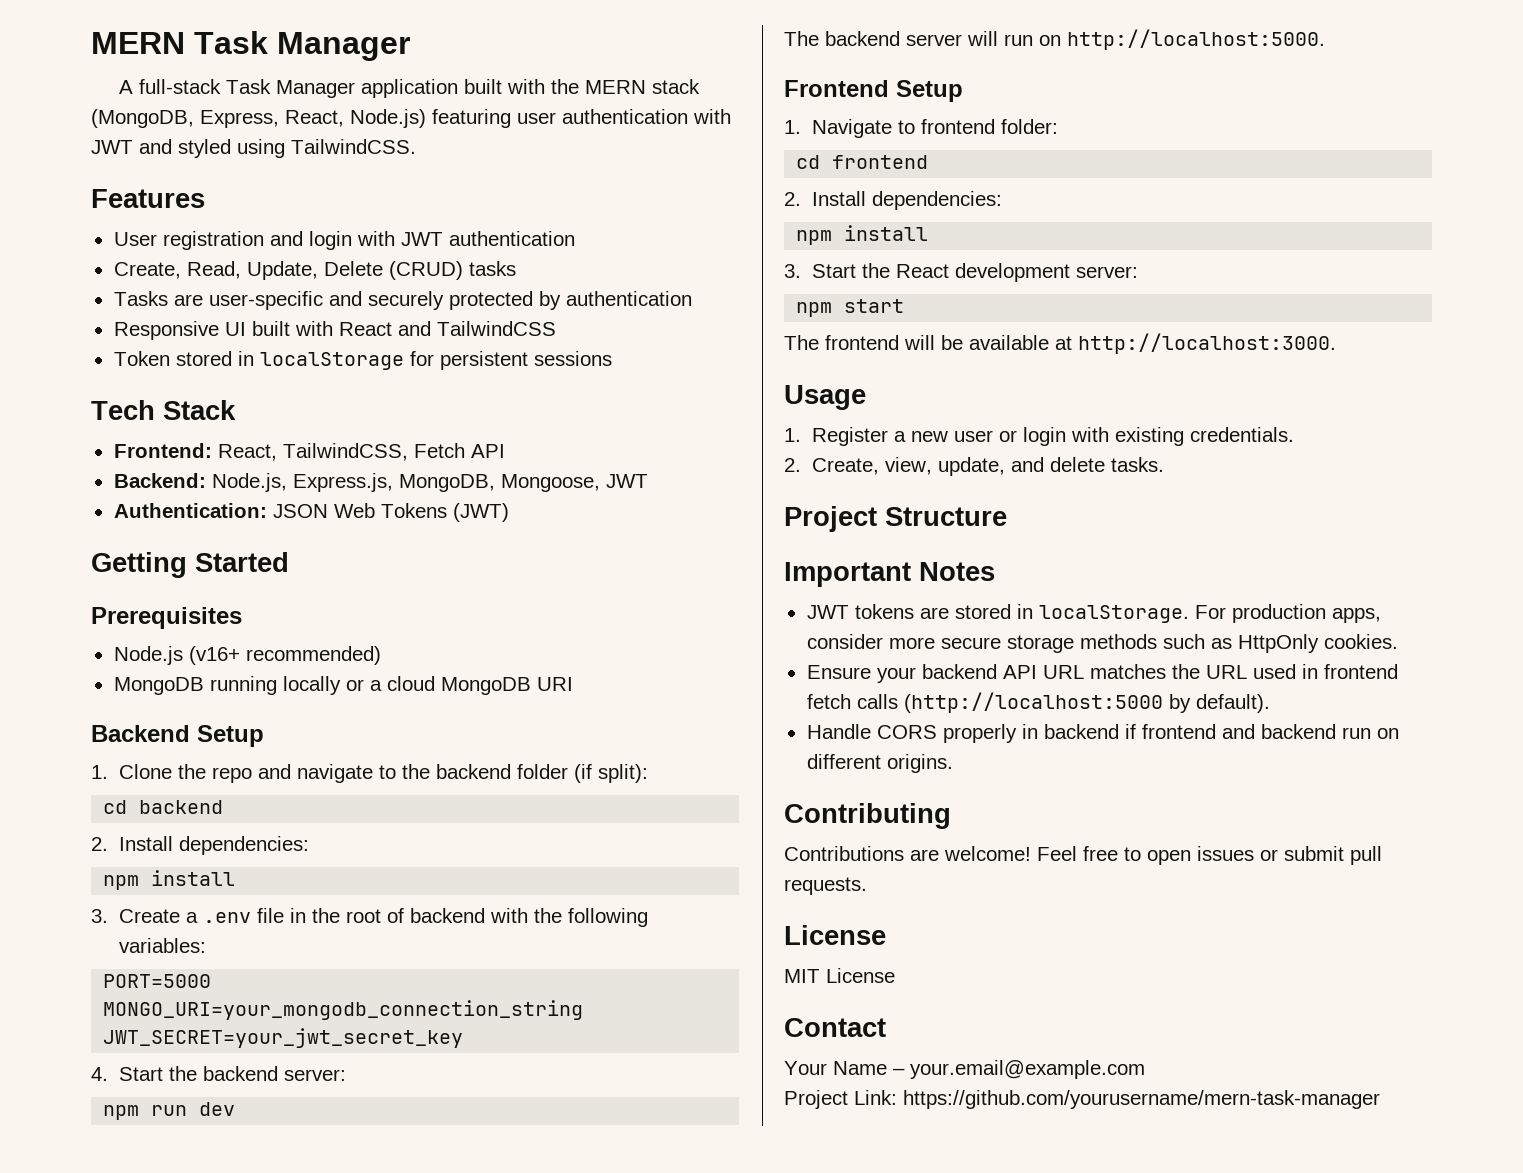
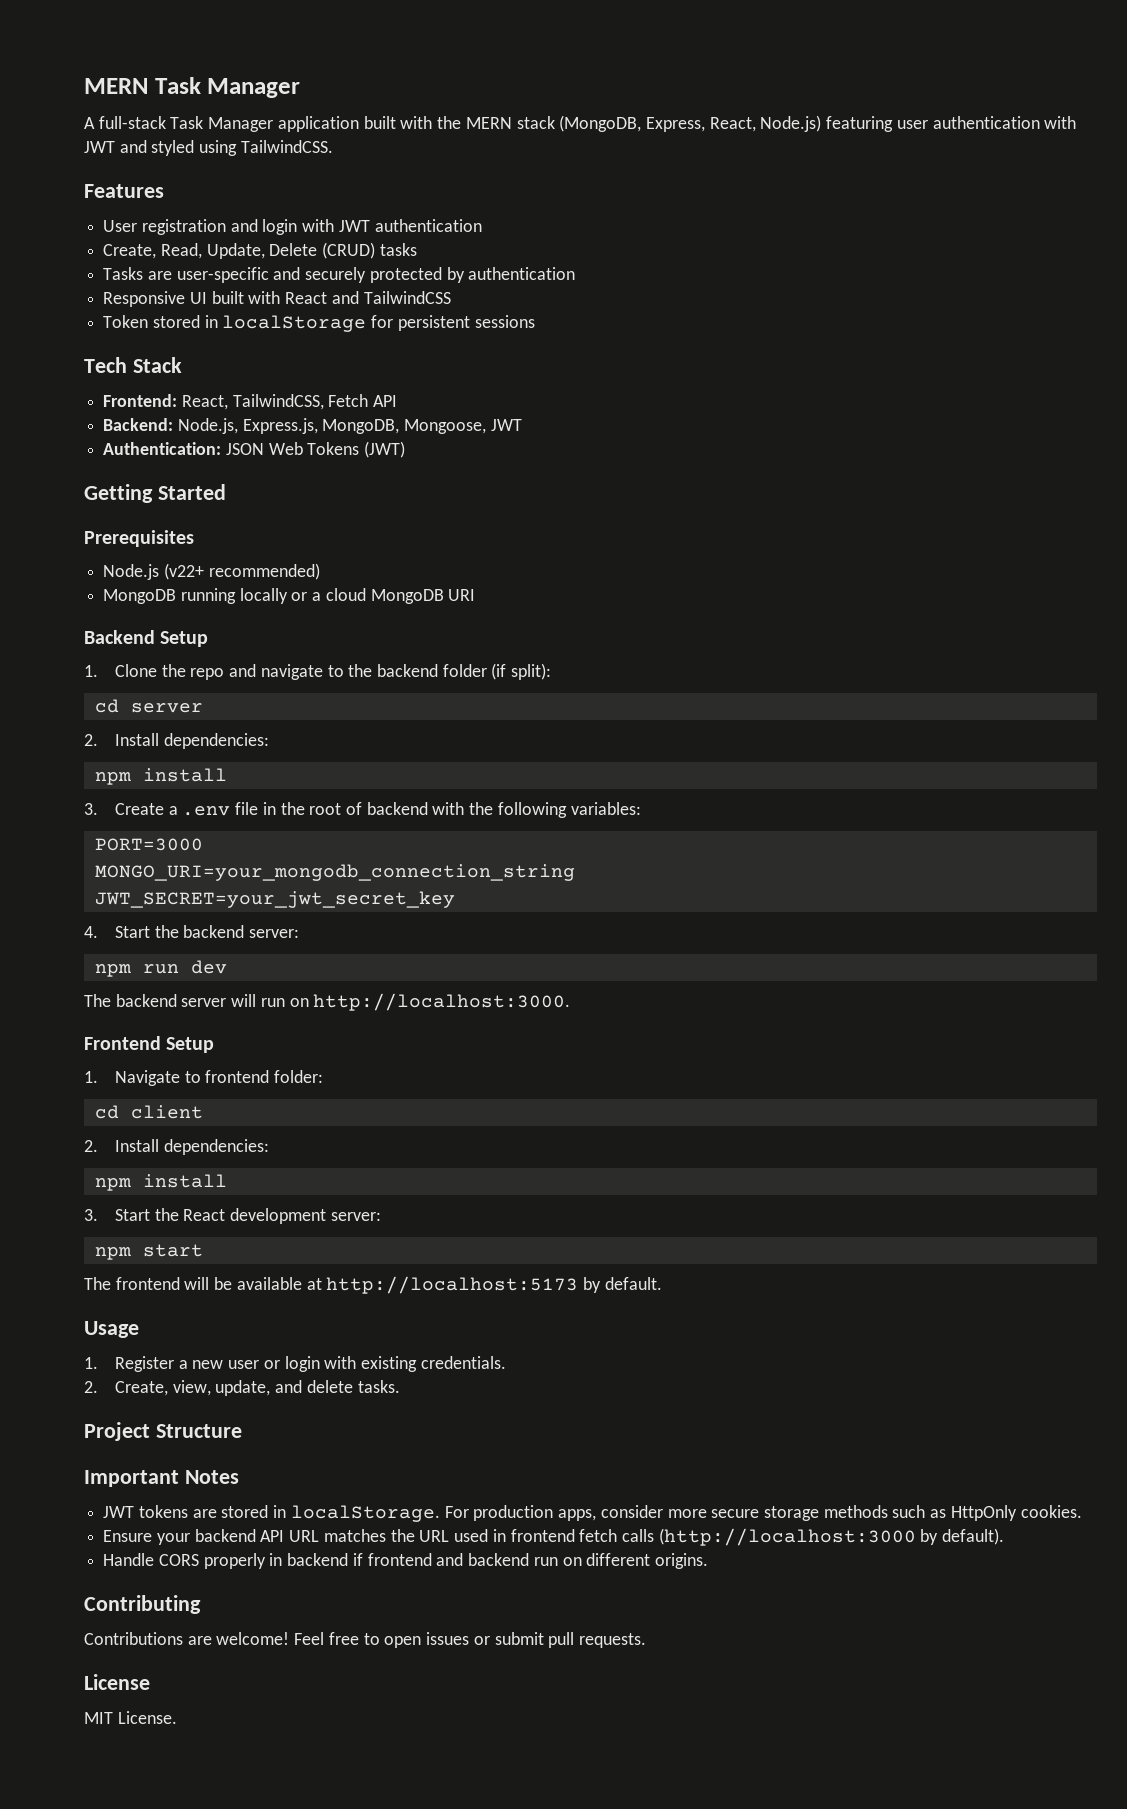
[188,646,240,665] (v16+ -> [163,563,204,580] (v22+
[139,800,224,814] backend -> [130,703,203,713] server
[103,974,212,988] PORT=5000 -> [94,838,203,851] PORT=3000
[1067,29,1325,50] http://localhost:5000. -> [313,993,571,1011] http://localhost:3000.
[832,155,929,169] frontend -> [130,1105,203,1119] client
[1078,333,1336,354] http://localhost:3000. -> [326,1276,662,1294] http://localhost:5173 by default.
[903,692,1163,713] (http://localhost:5000 -> [658,1528,916,1546] (http://localhost:3000
[826,968,895,983] [784,1018,886,1037] [784,1060,1145,1079] [784,1090,1380,1109] License // Contact // Your Name – your.email@example.com // Project Link: https://github.com/yourusername/mern-task-manager -> [117,1711,177,1724] License.

